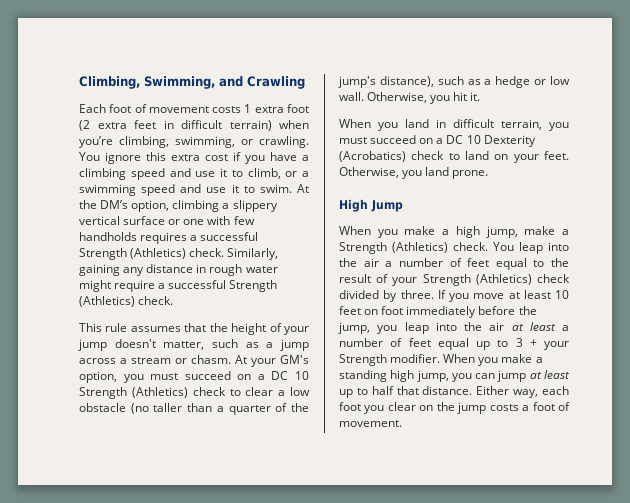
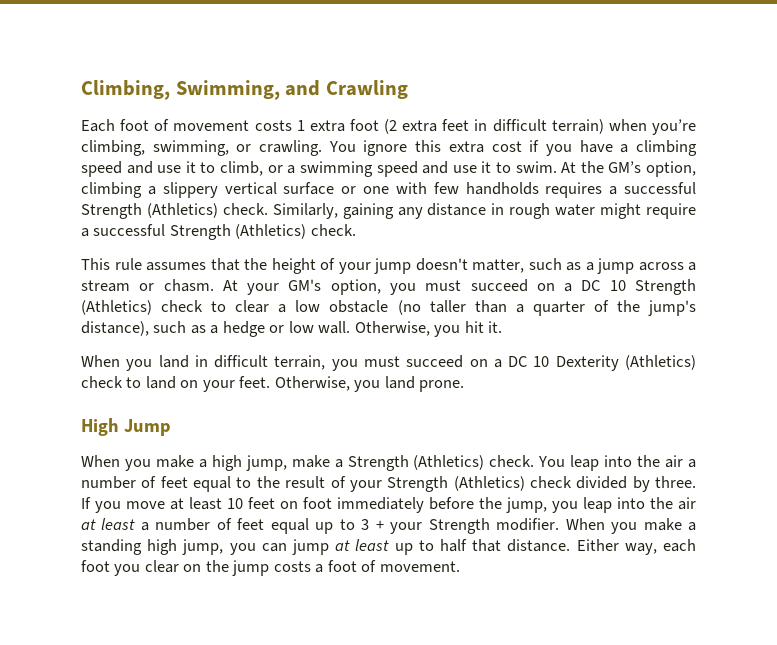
[100,200,129,209] DM’s -> [608,161,642,173] GM’s
[339,151,406,162] (Acrobatics) -> [624,355,696,370] (Athletics)

